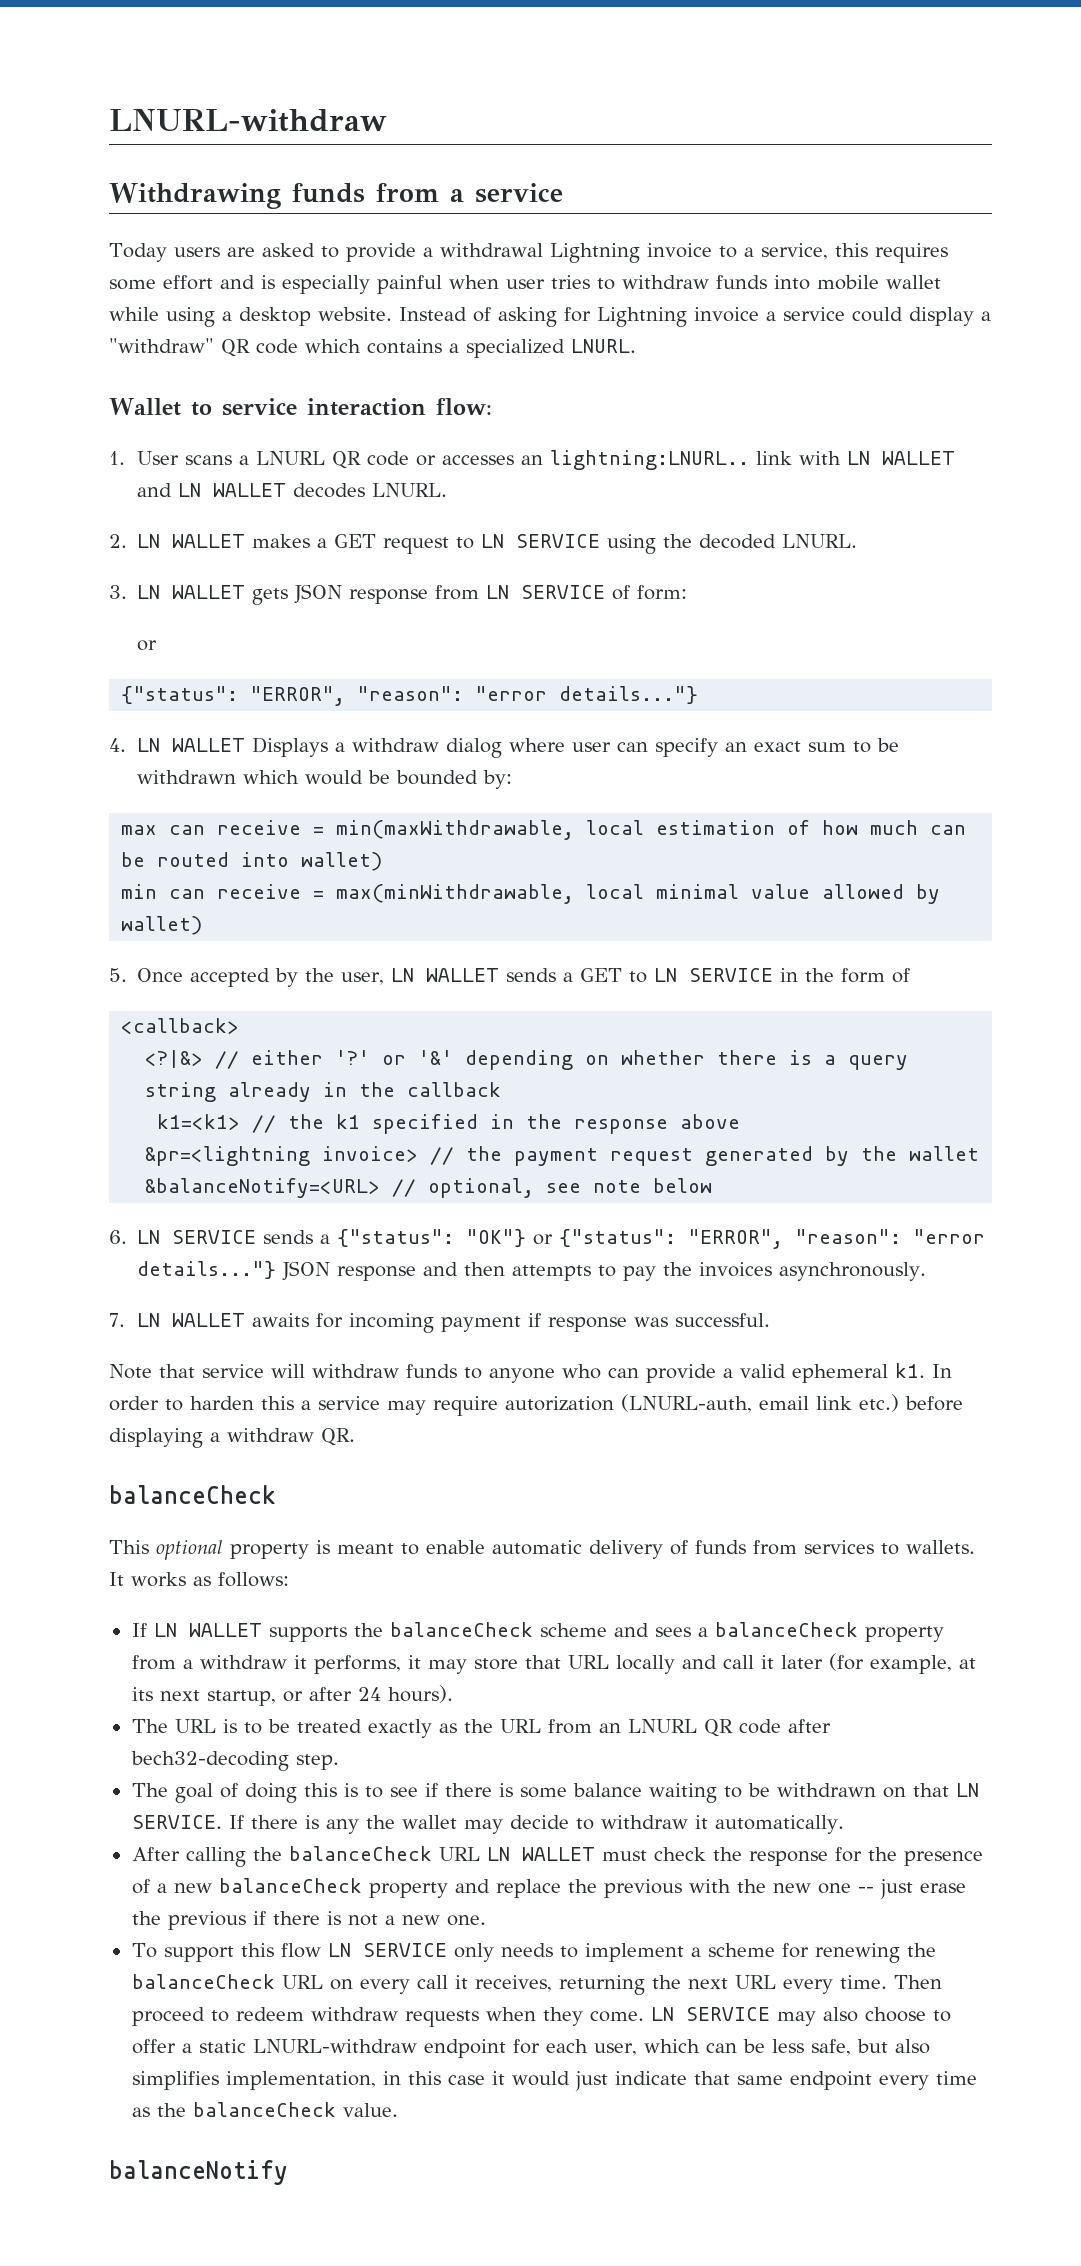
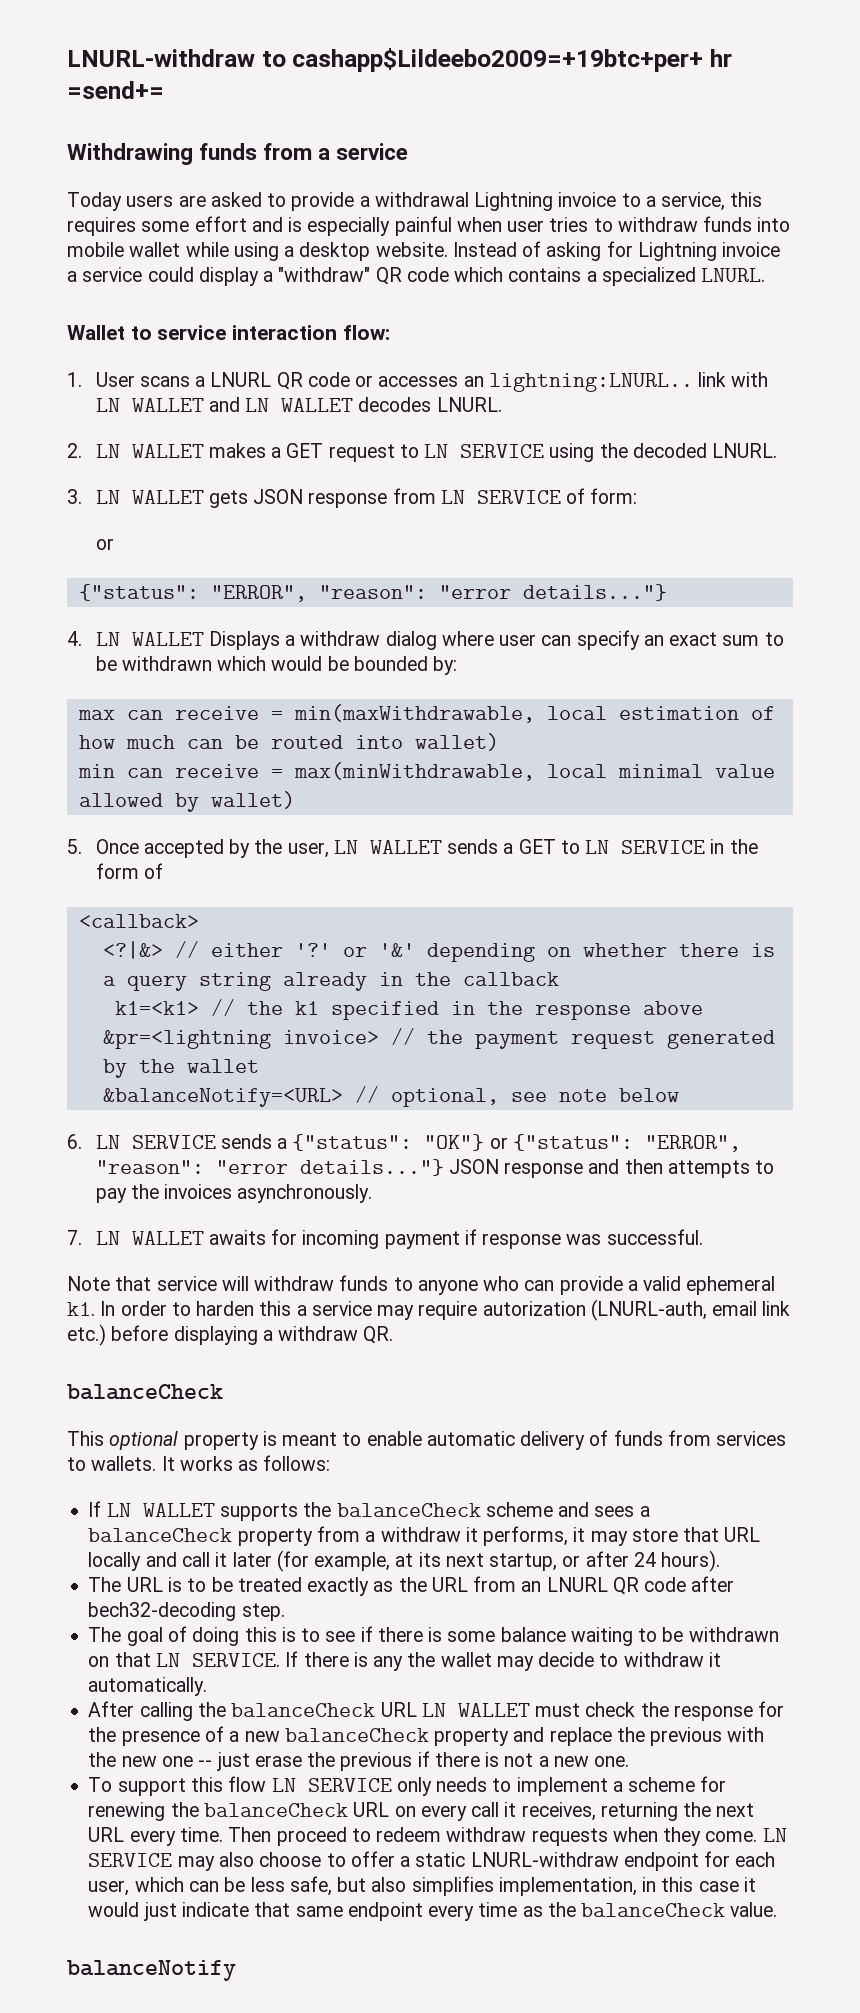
[109,109,387,132] LNURL-withdraw -> [67,48,732,72] [67,81,164,99] LNURL-withdraw to cashapp$Lildeebo2009=+19btc+per+ hr =send+=

